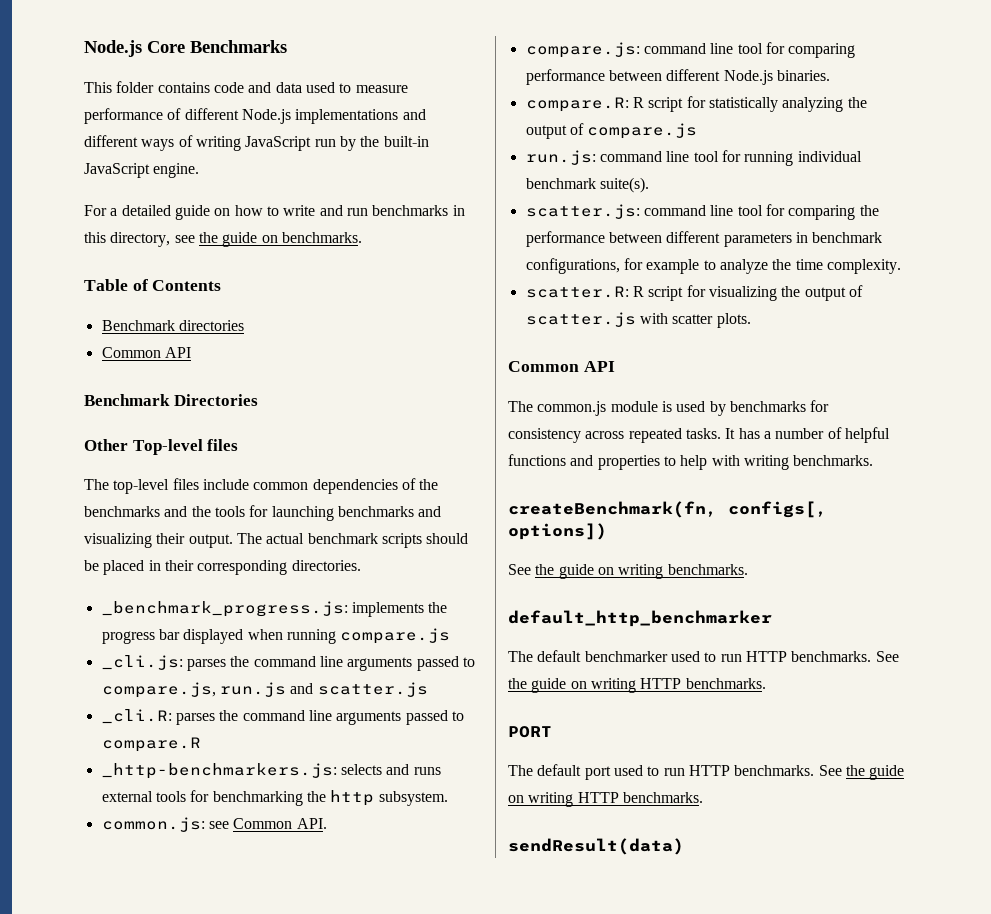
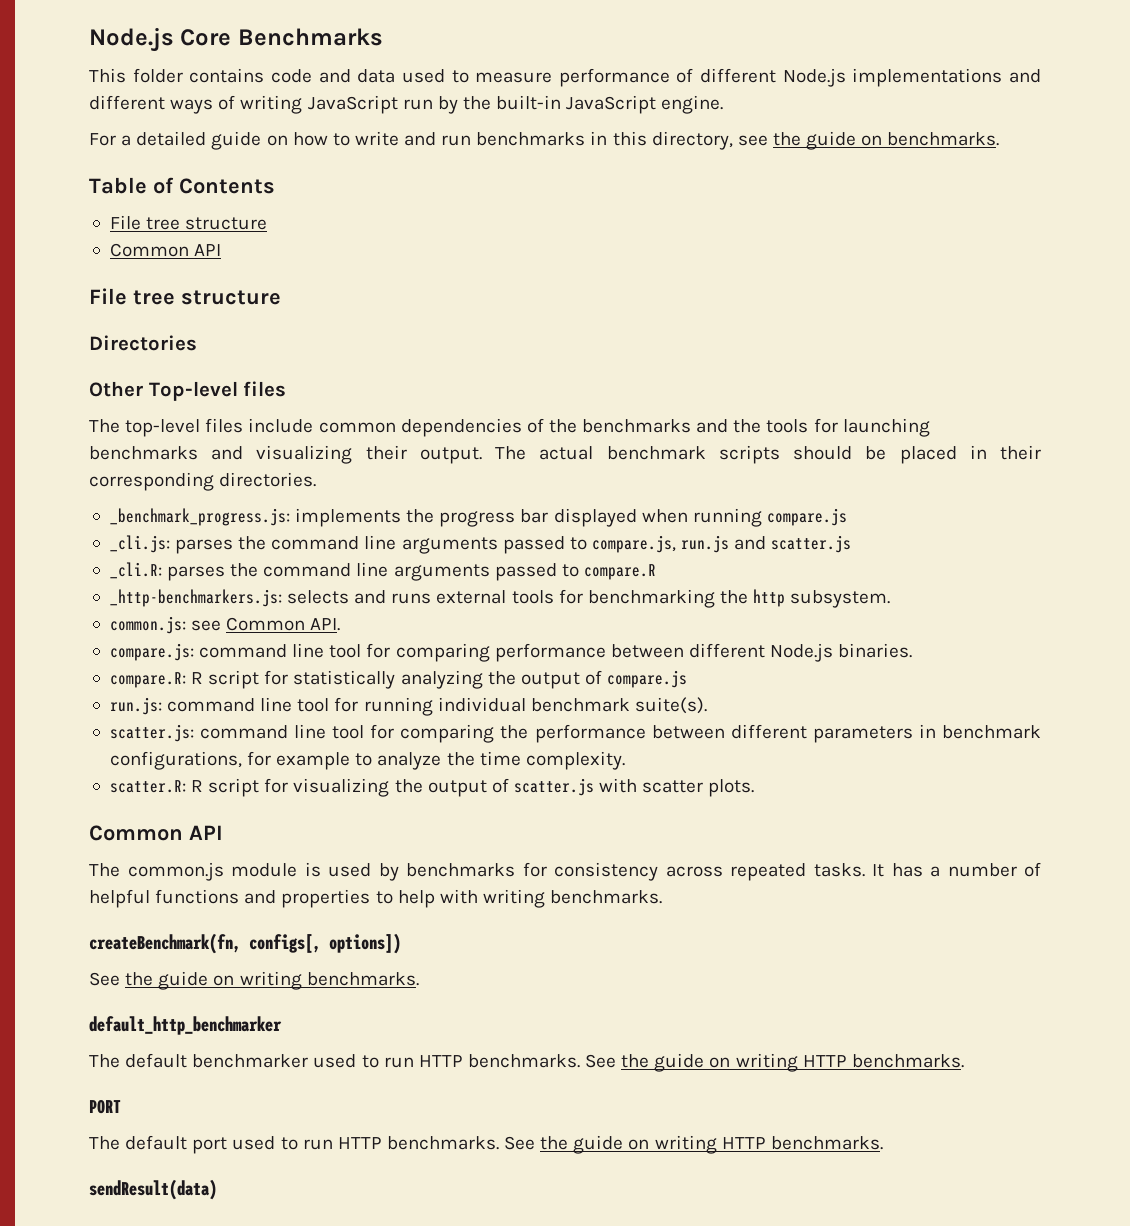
[101,320,244,331] [101,347,191,358] [84,394,170,406] Benchmark directories // Common API // Benchmark -> [109,215,268,230] [109,243,222,257] [89,288,281,305] File tree structure // Common API // File tree structure //

